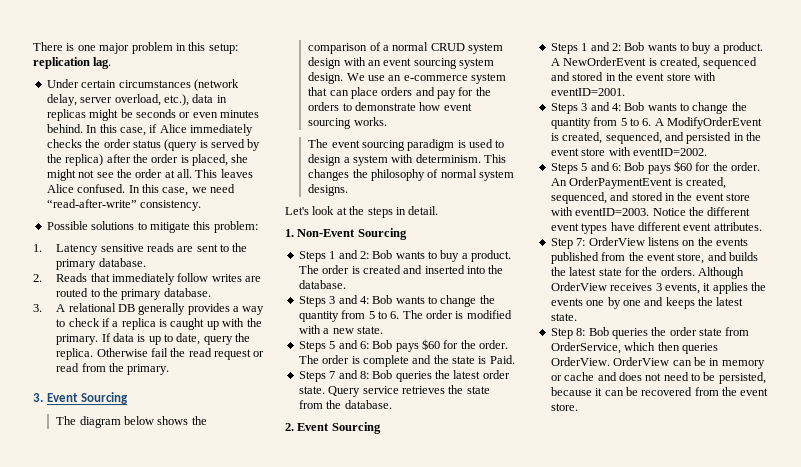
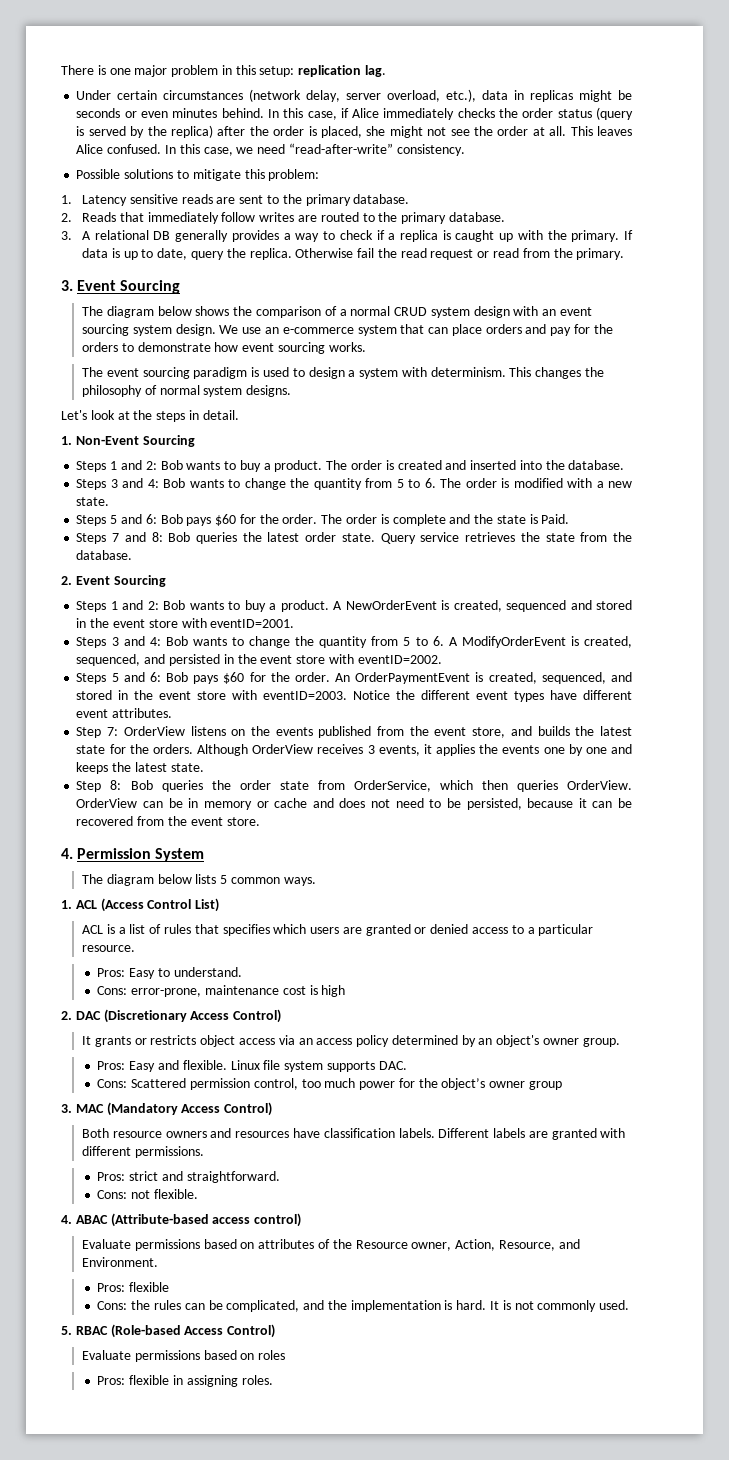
(578, 407) none -> [61,848,205,862] [82,874,316,886] [61,898,220,912] [82,924,594,936] [82,945,136,952] [97,967,242,979] [97,985,346,997] [61,1009,282,1023] [82,1035,620,1047] [97,1060,407,1072] [97,1078,563,1090] [61,1102,273,1116] [82,1128,626,1140] [82,1146,204,1158] [97,1171,280,1183] [97,1189,198,1199] [61,1213,302,1227] [82,1239,580,1251] [82,1257,159,1267] [97,1282,170,1292] [97,1300,630,1312] [61,1324,276,1338] [82,1350,286,1362] [97,1375,273,1387] // 4. Permission System // The diagram below lists 5 common ways. // 1. ACL (Access Control List) // ACL is a list of rules that specifies which users are granted or denied access to a particular resource. // Pros: Easy to understand. // Cons: error-prone, maintenance cost is high // 2. DAC (Discretionary Access Control) // It grants or restricts object access via an access policy determined by an object's owner group. // Pros: Easy and flexible. Linux file system supports DAC. // Cons: Scattered permission control, too much power for the object’s owner group // 3. MAC (Mandatory Access Control) // Both resource owners and resources have classification labels. Different labels are granted with different permissions. // Pros: strict and straightforward. // Cons: not flexible. // 4. ABAC (Attribute-based access control) // Evaluate permissions based on attributes of the Resource owner, Action, Resource, and Environment. // Pros: flexible // Cons: the rules can be complicated, and the implementation is hard. It is not commonly used. // 5. RBAC (Role-based Access Control) // Evaluate permissions based on roles // Pros: flexible in assigning roles.

